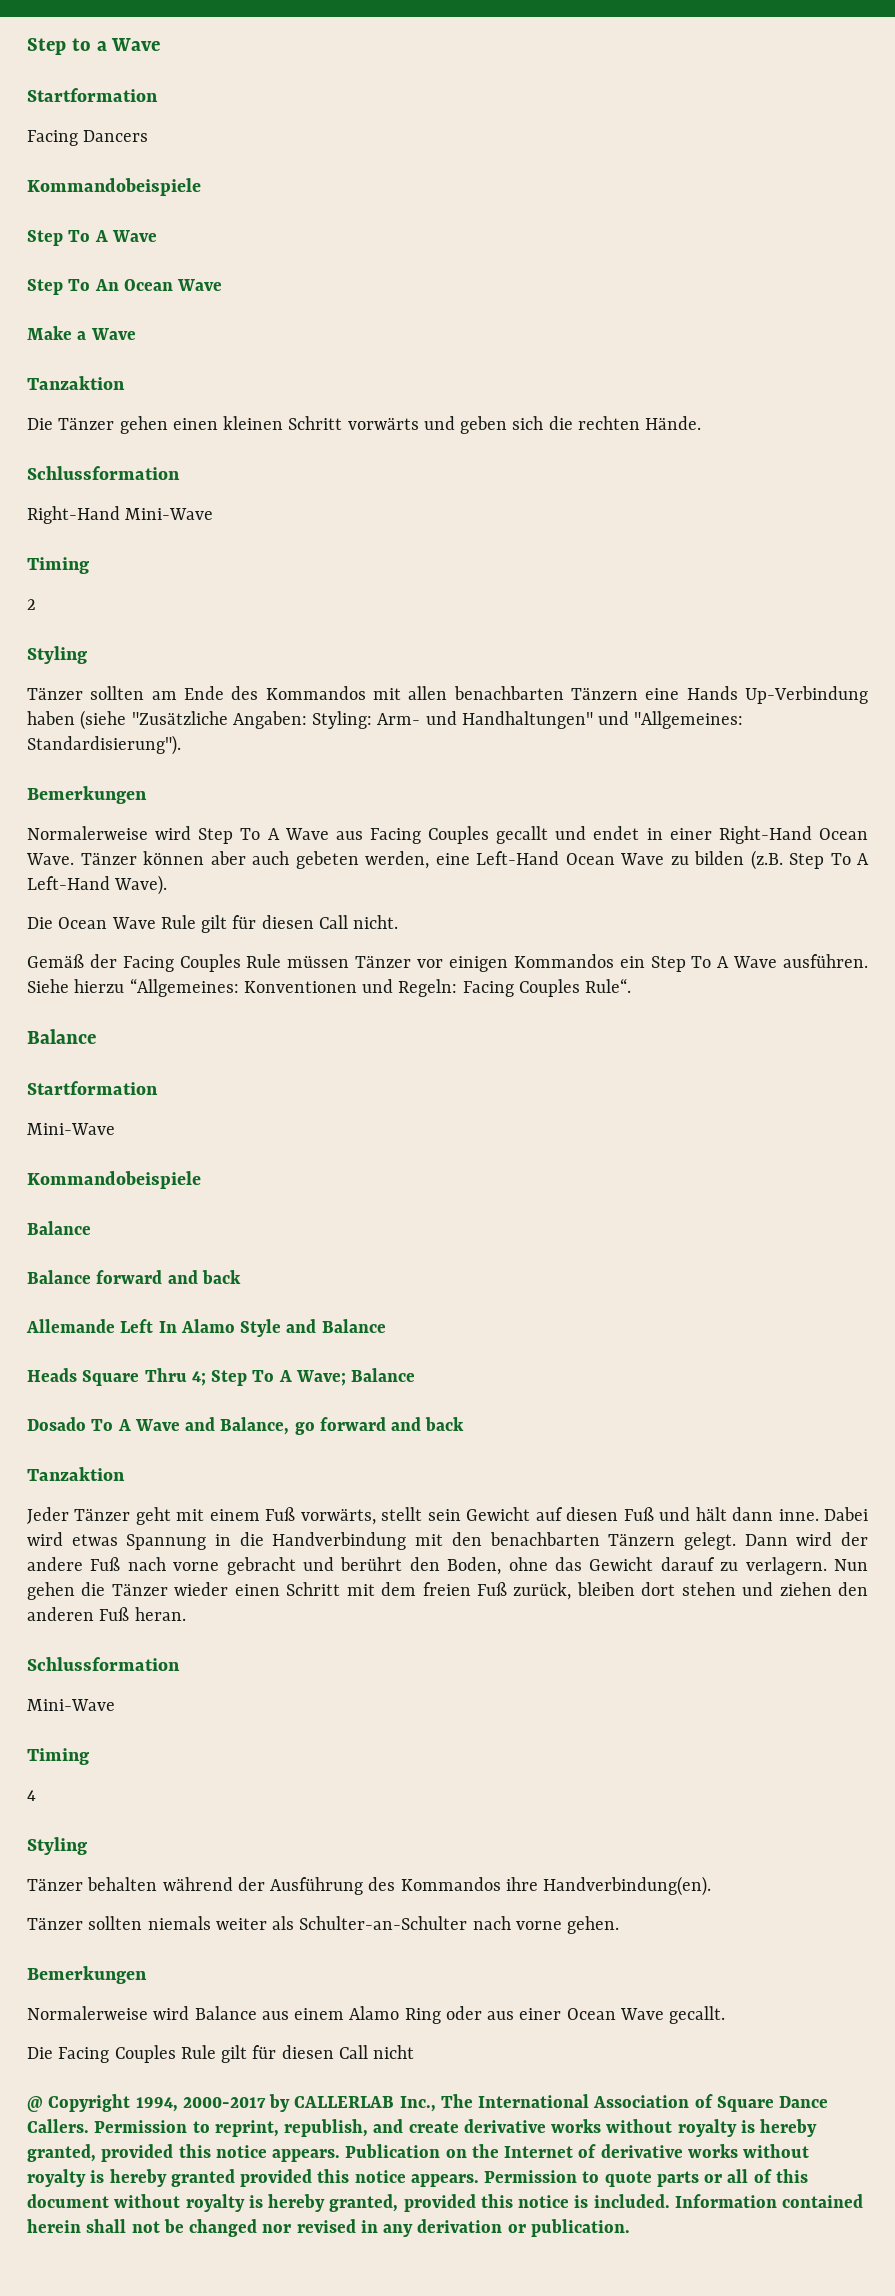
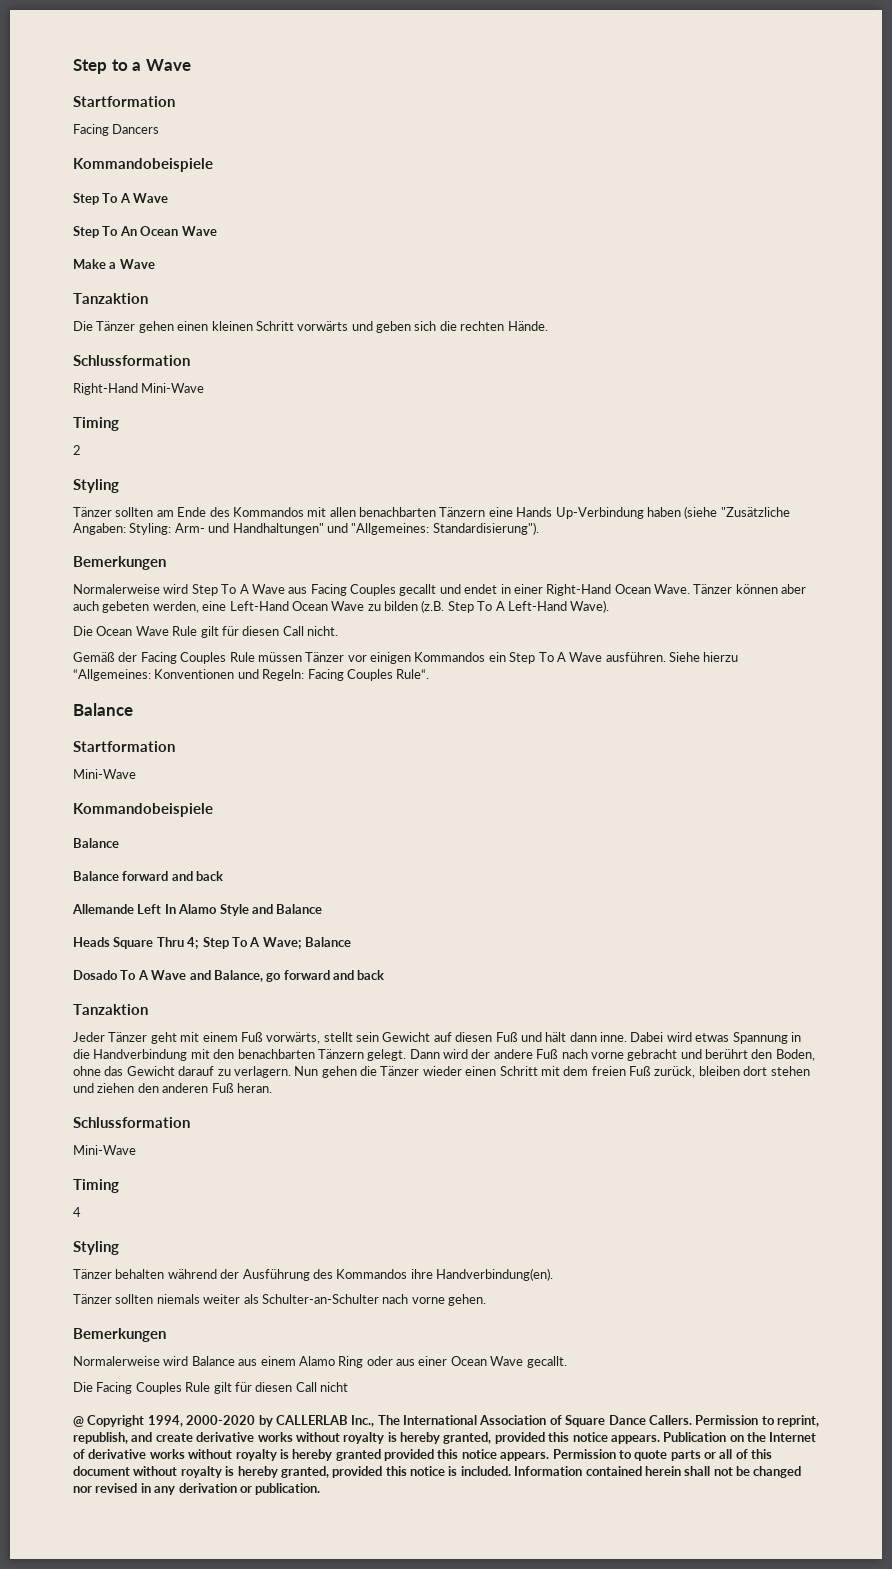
[182,2097,266,2108] 2000-2017 -> [186,1415,256,1425] 2000-2020

